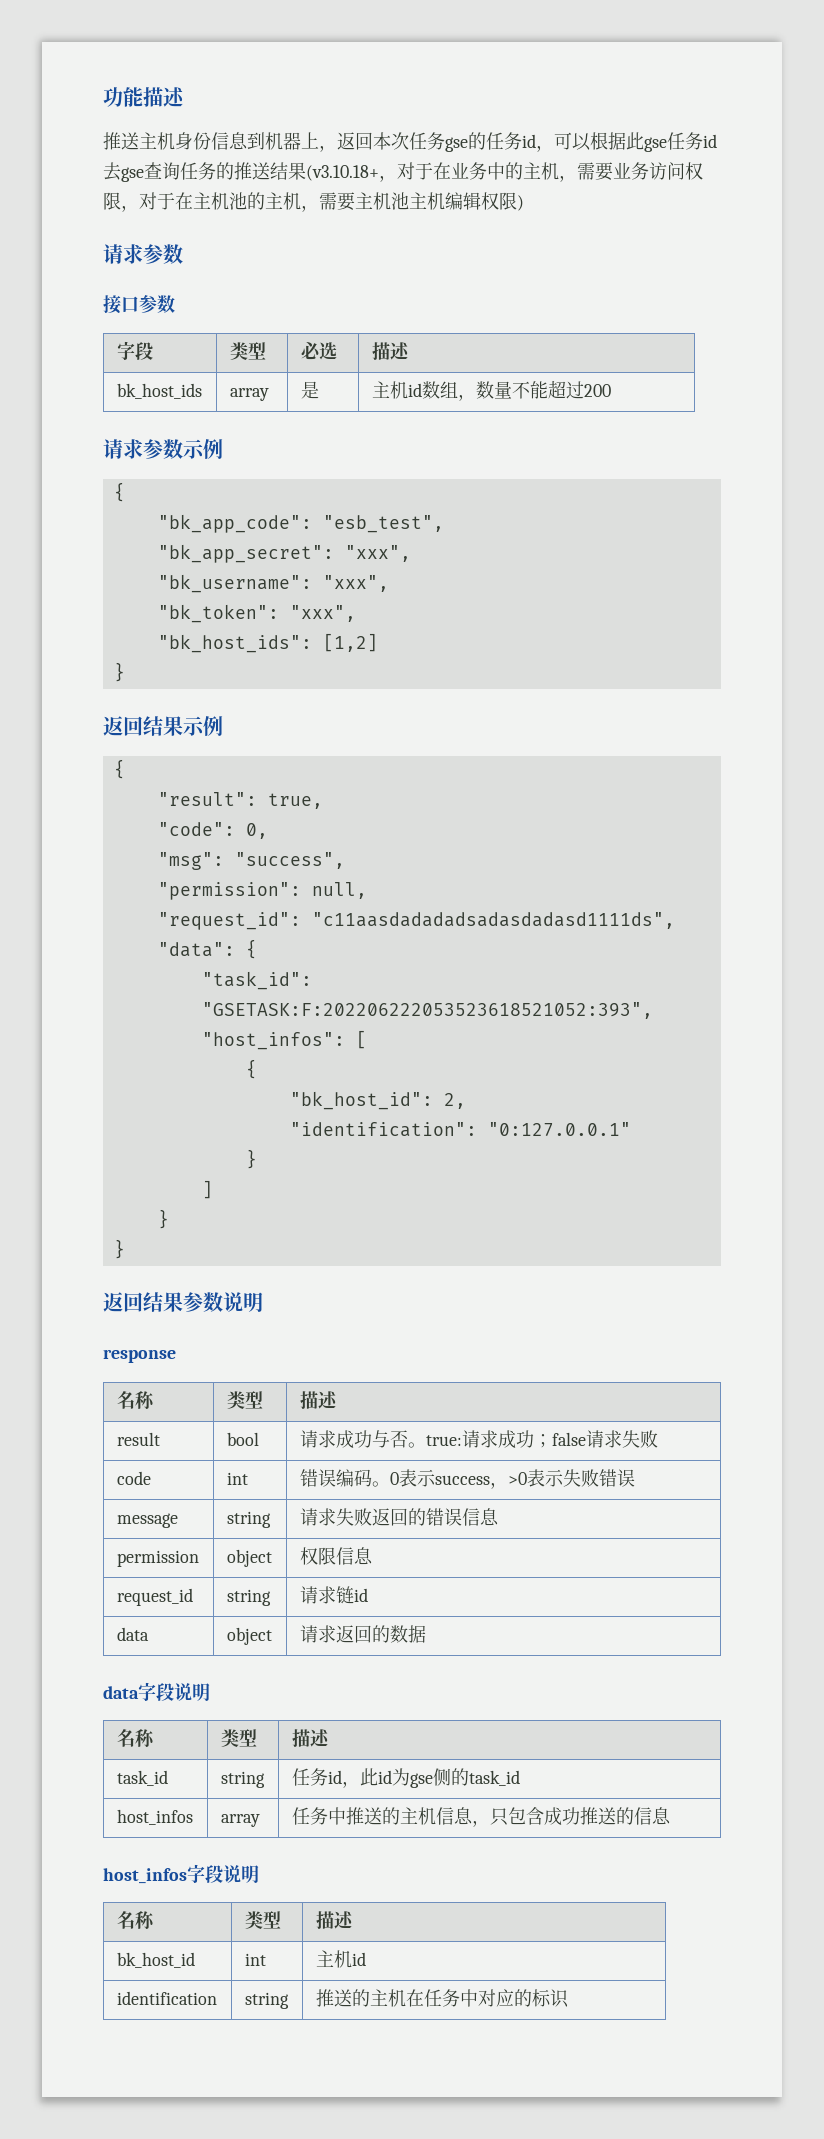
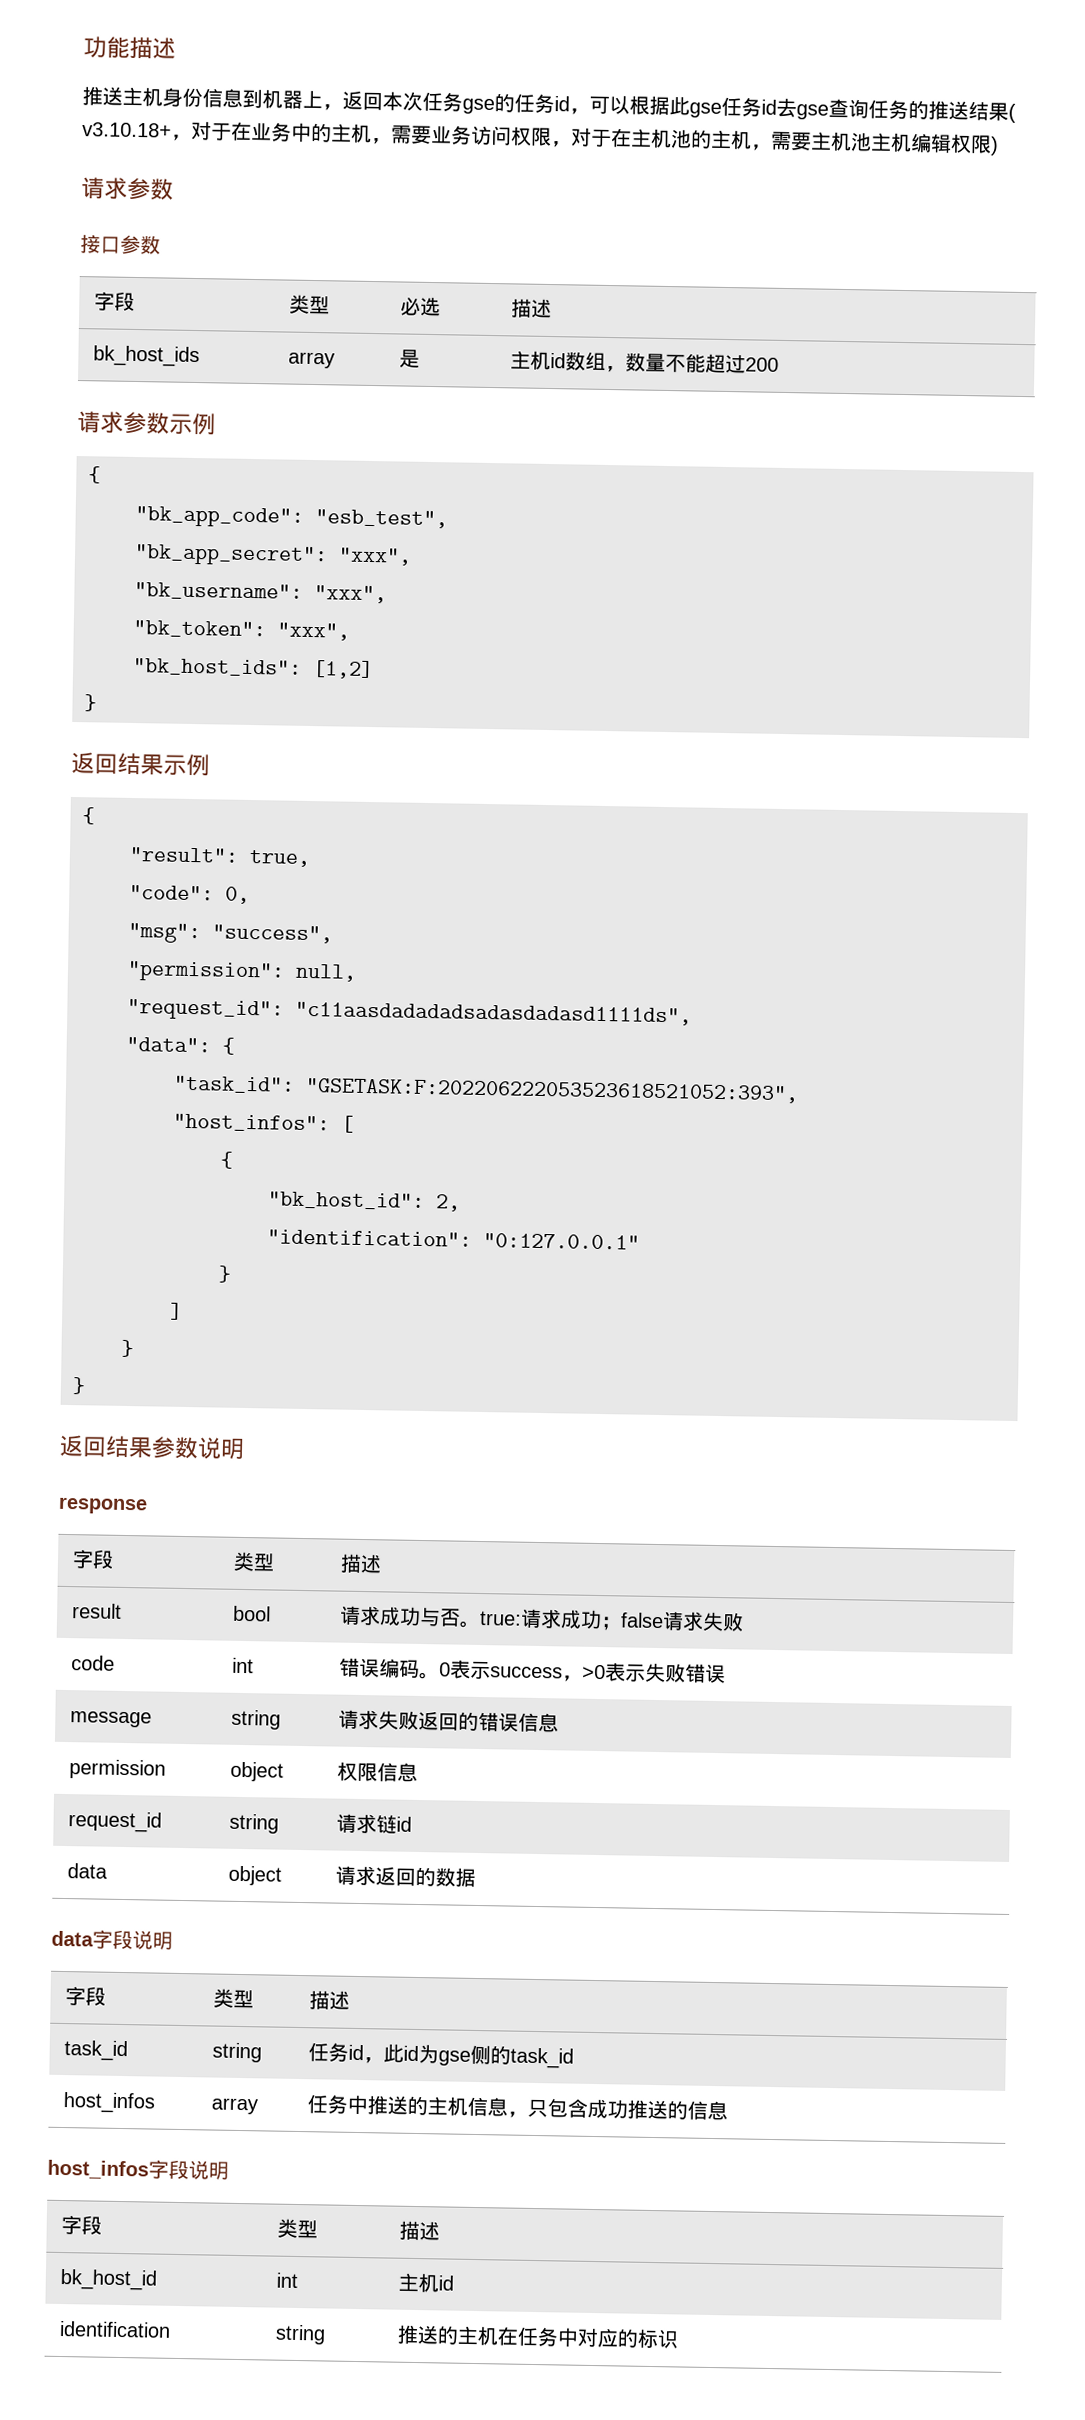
[306,165,379,181] (v3.10.18+ -> [1008,103,1016,123] [82,122,172,138] ( v3.10.18+
[116,1391,155,1409] 名称 -> [71,1549,114,1569] 字段
[116,1729,155,1747] 名称 -> [64,1986,106,2006] 字段
[116,1911,155,1929] 名称 -> [60,2214,102,2235] 字段

